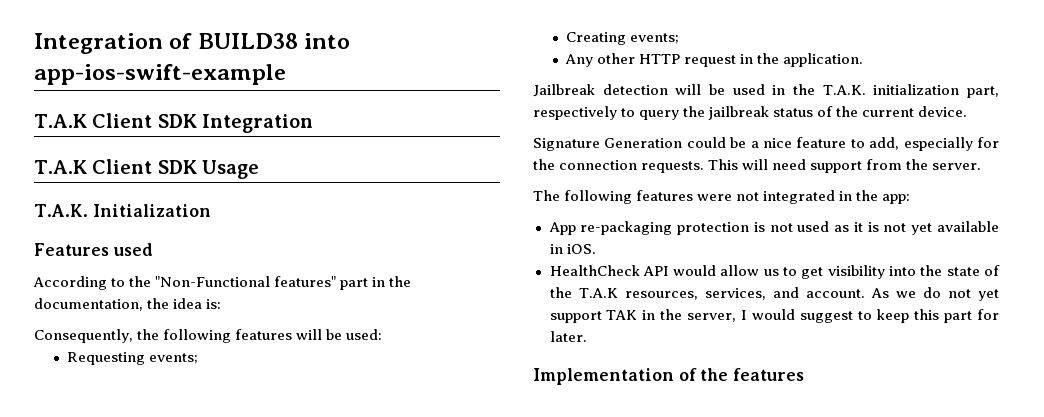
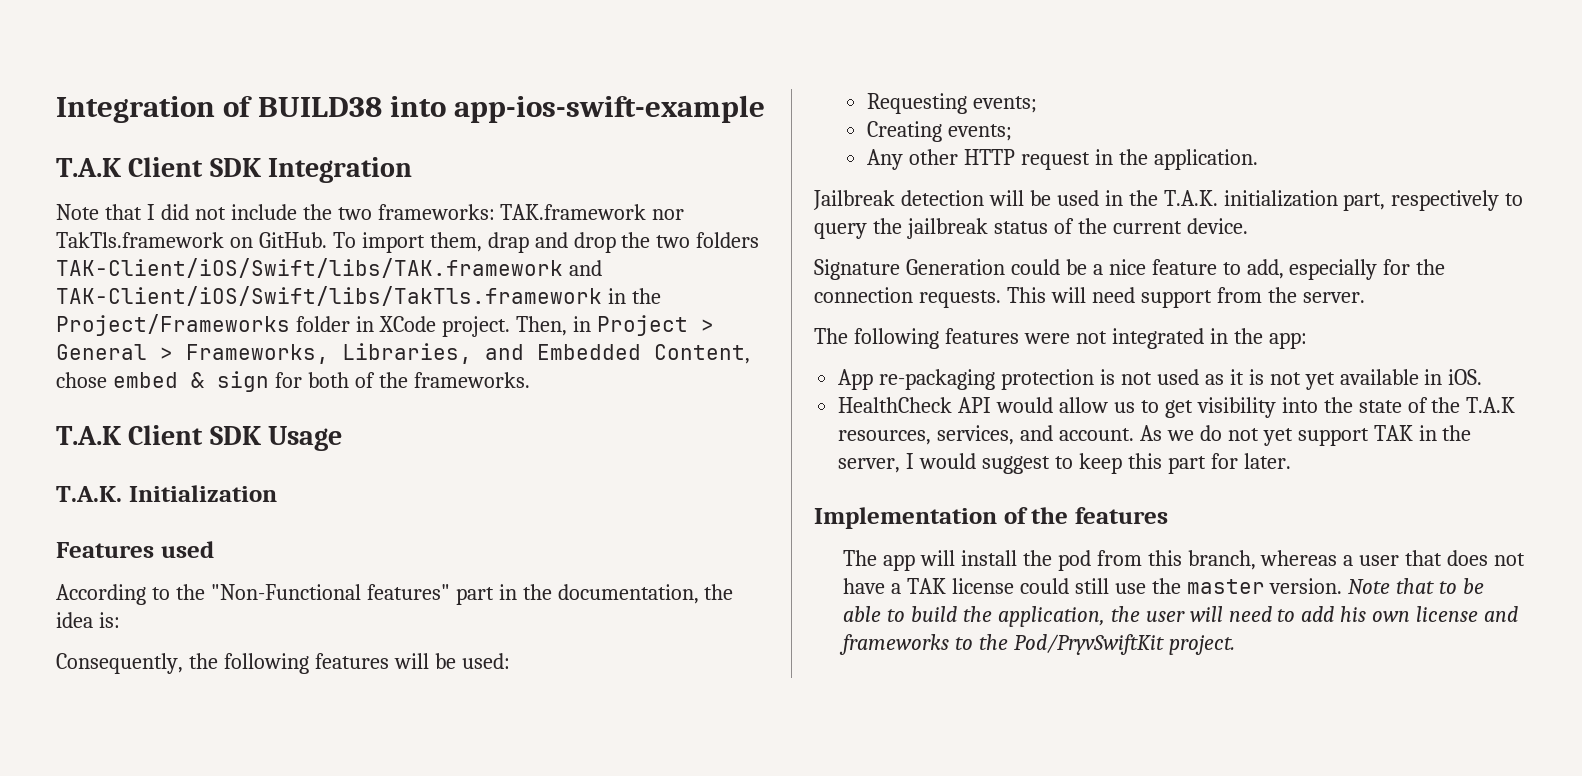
(314, 123) none -> [56,204,685,220] [56,232,760,253] [56,258,602,278] [56,286,661,306] [56,314,714,337] [56,343,750,364] [56,371,530,392] // Note that I did not include the two frameworks: TAK.framework nor TakTls.framework on GitHub. To import them, drap and drop the two folders TAK-Client/iOS/Swift/libs/TAK.framework and TAK-Client/iOS/Swift/libs/TakTls.framework in the Project/Frameworks folder in XCode project. Then, in Project > General > Frameworks, Libraries, and Embedded Content, chose embed & sign for both of the frameworks.
(805, 374) none -> [842,550,1526,571] [842,578,1485,594] [842,606,1519,627] [838,634,1235,655] // The app will install the pod from this branch, whereas a user that does not have a TAK license could still use the master version. Note that to be able to build the application, the user will need to add his own license and frameworks to the Pod/PryvSwiftKit project.

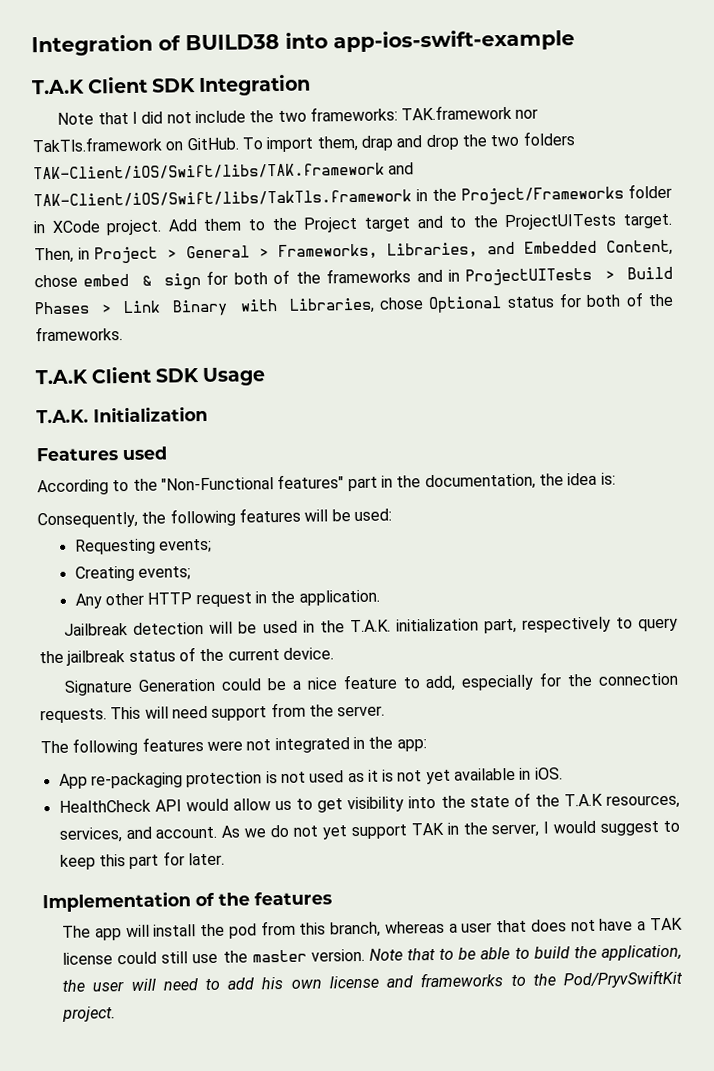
(510, 326) none -> [167,213,673,233] Add them to the Project target and to the ProjectUITests target.
(408, 380) none -> [326,266,673,286] [34,292,674,317] frameworks and in ProjectUITests > Build Phases > Link Binary with Libraries, chose Optional status for both of the

